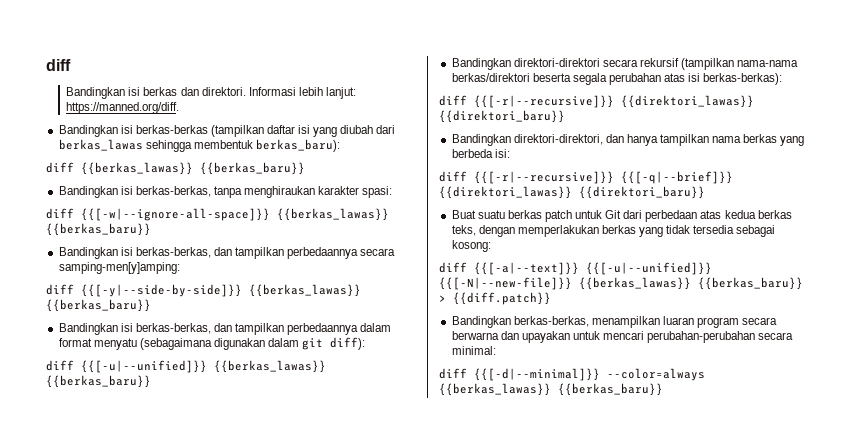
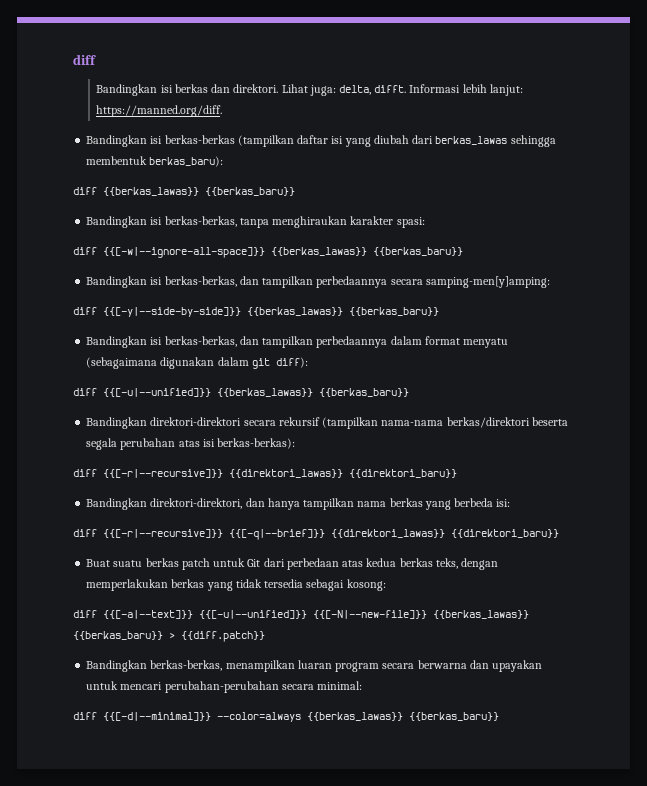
(246, 91) none -> [281,84,407,96] Lihat juga: delta, difft.

